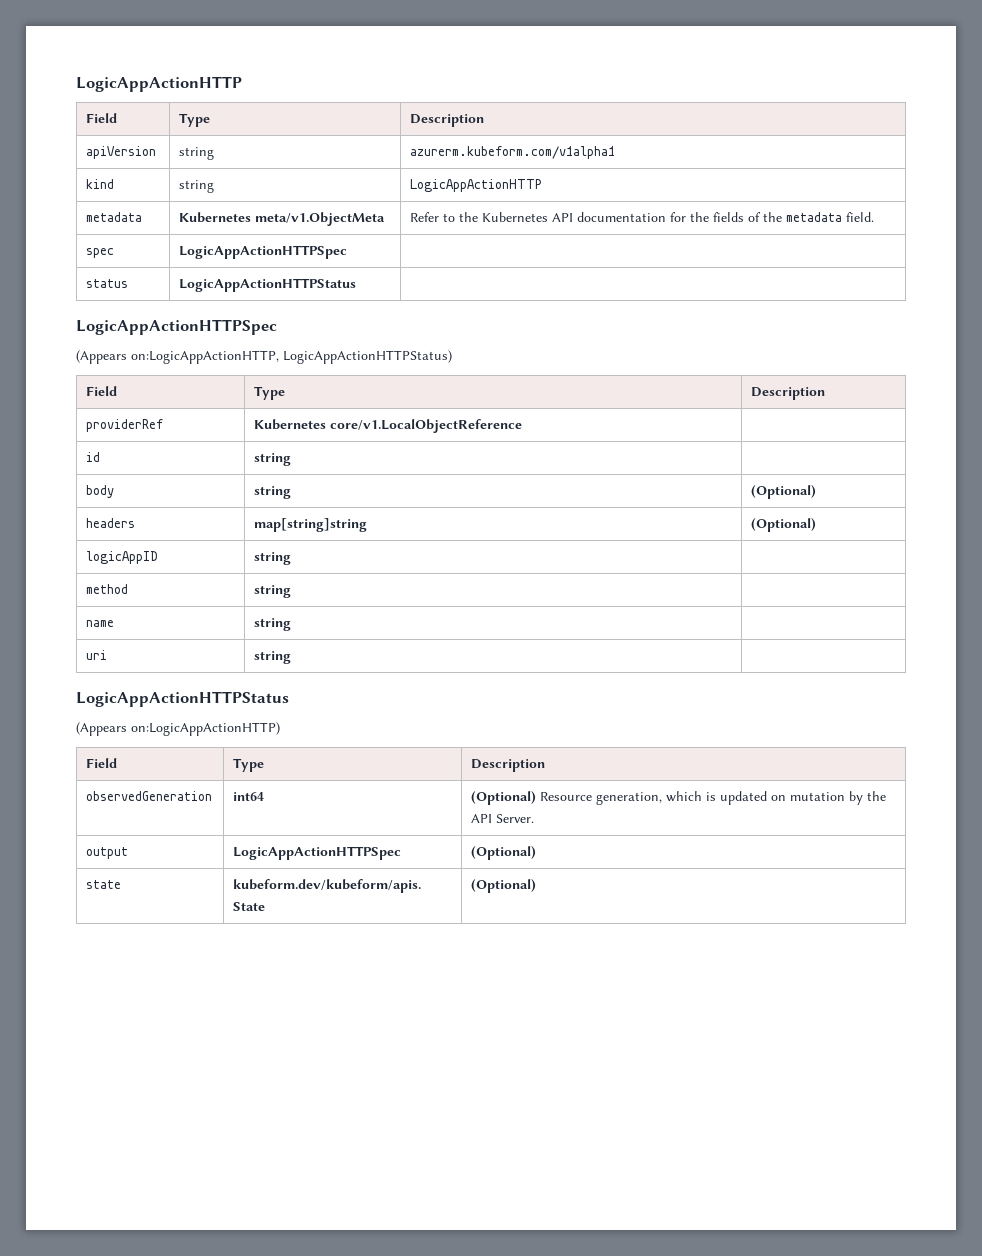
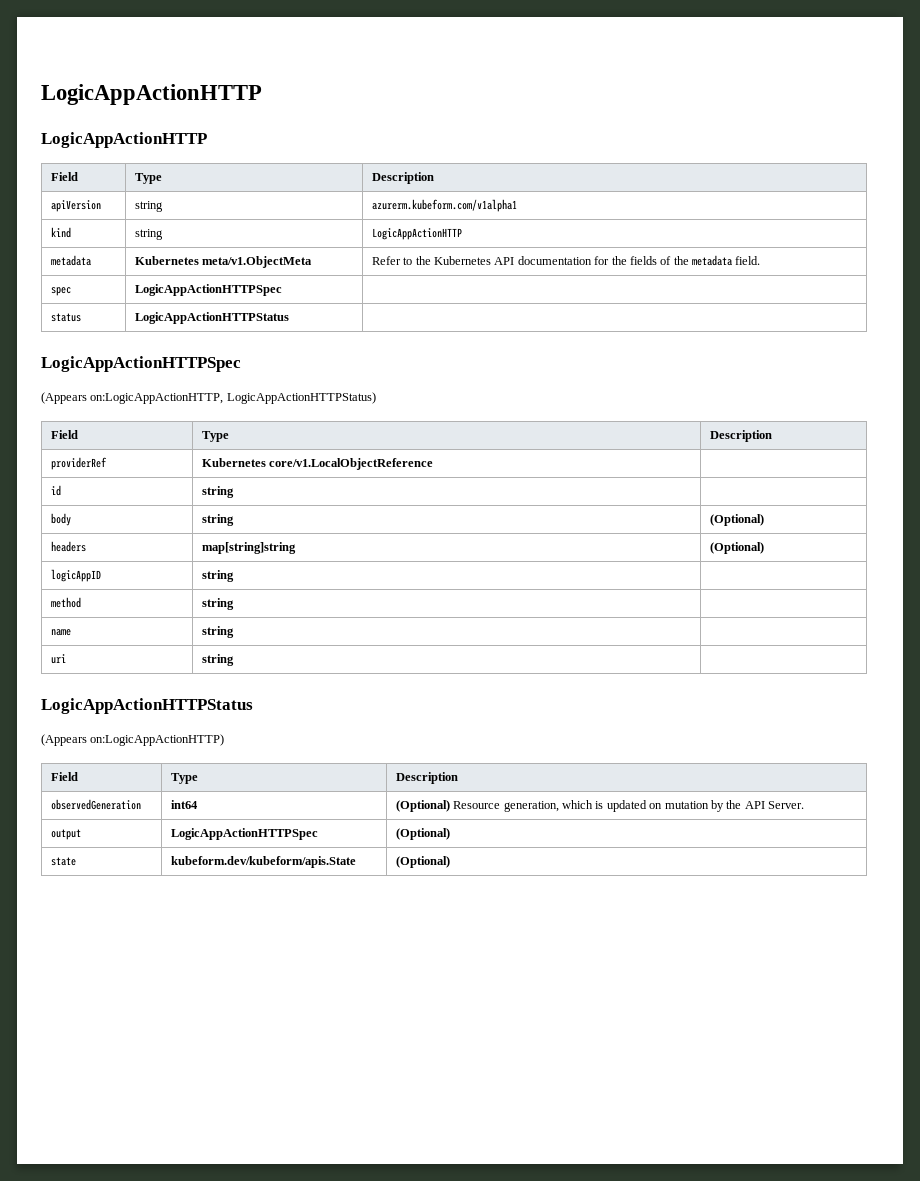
[76,76,242,92] LogicAppActionHTTP -> [41,84,262,105] [41,132,207,148] LogicAppActionHTTP // LogicAppActionHTTP

